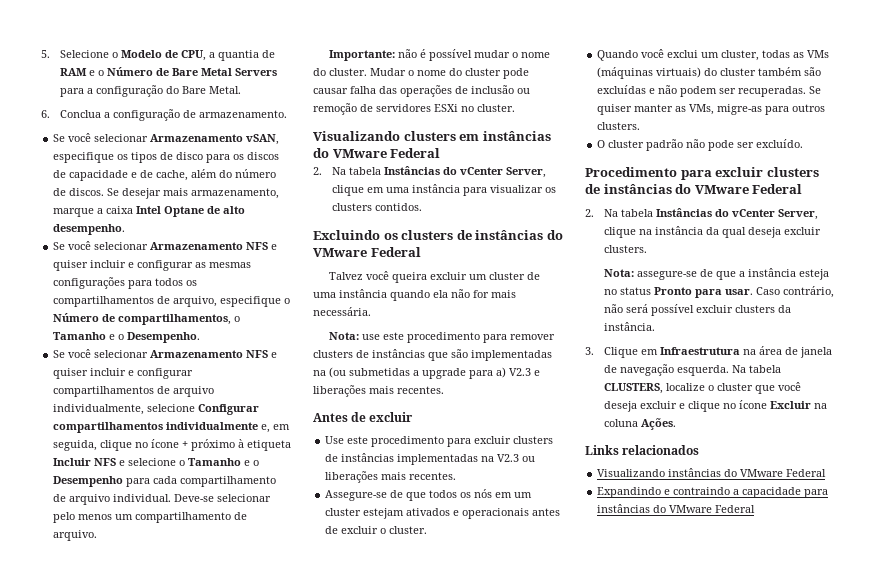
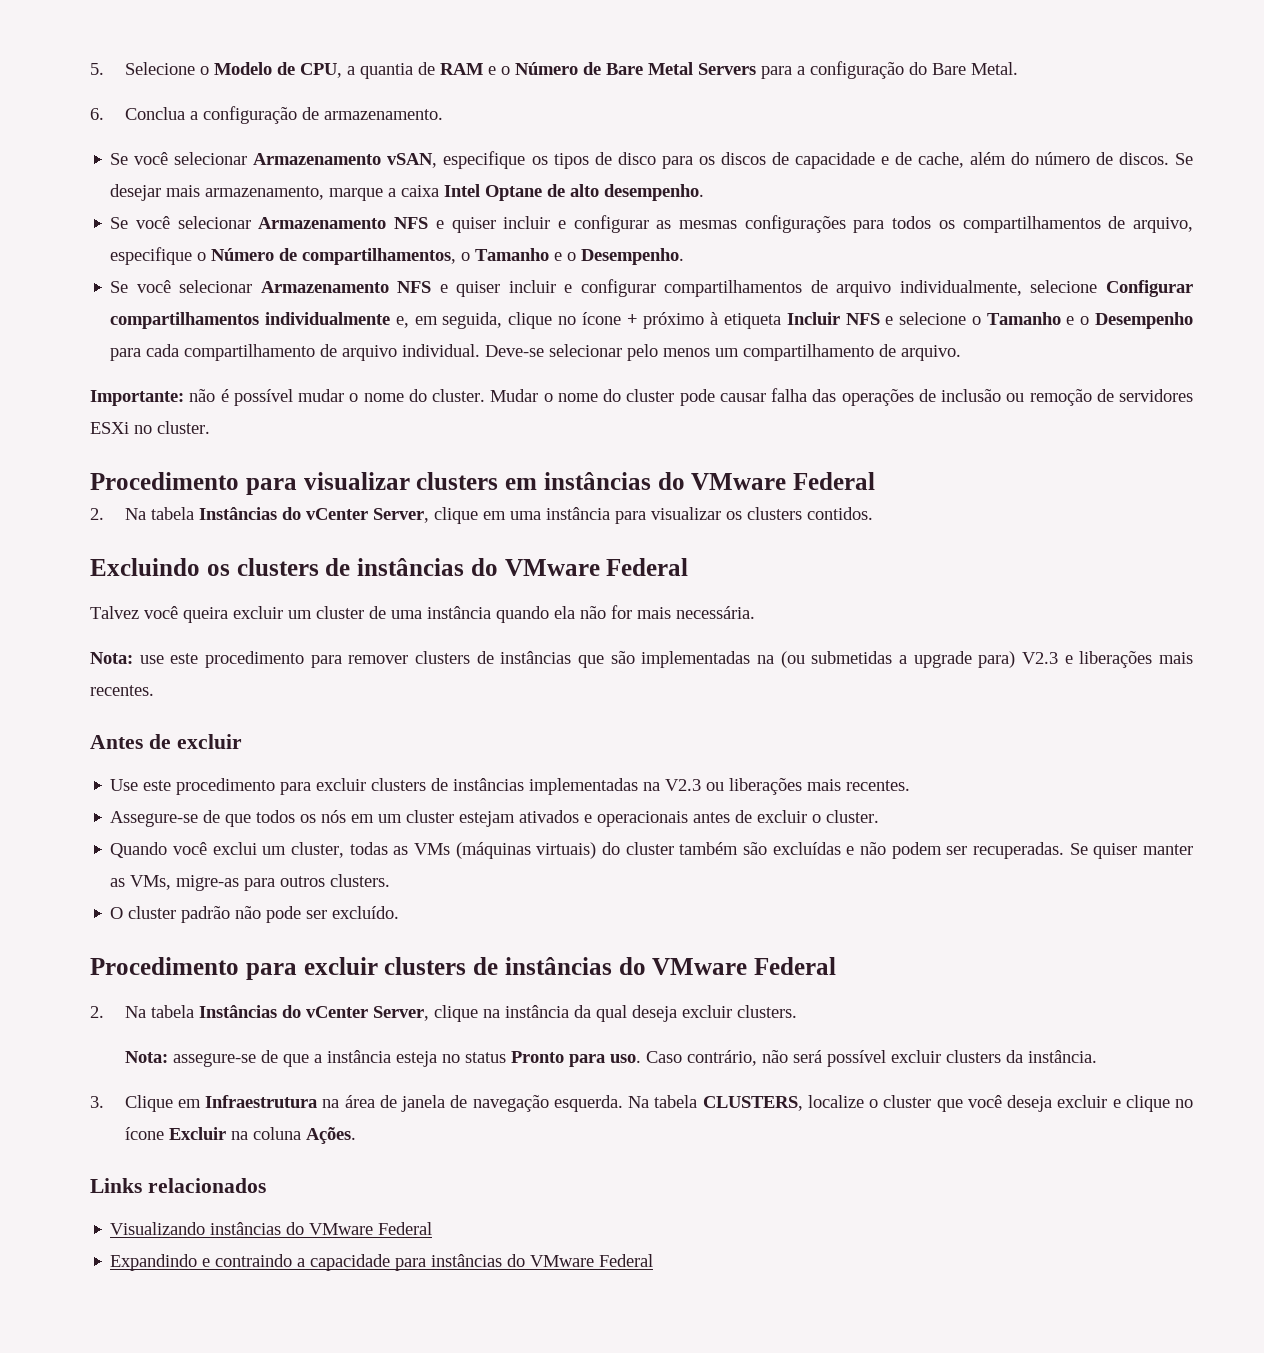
[313,131,400,141] Visualizando -> [90,472,410,495] Procedimento para visualizar
[469,367,506,379] para a) -> [978,651,1016,668] para)
[724,289,753,295] usar. -> [609,1054,641,1063] uso.

